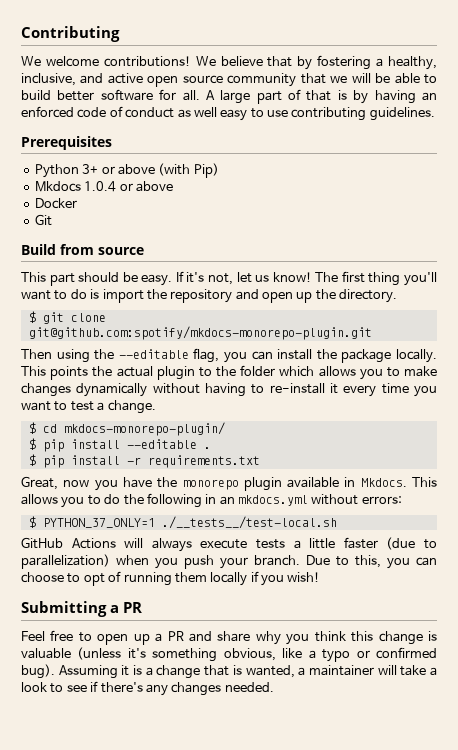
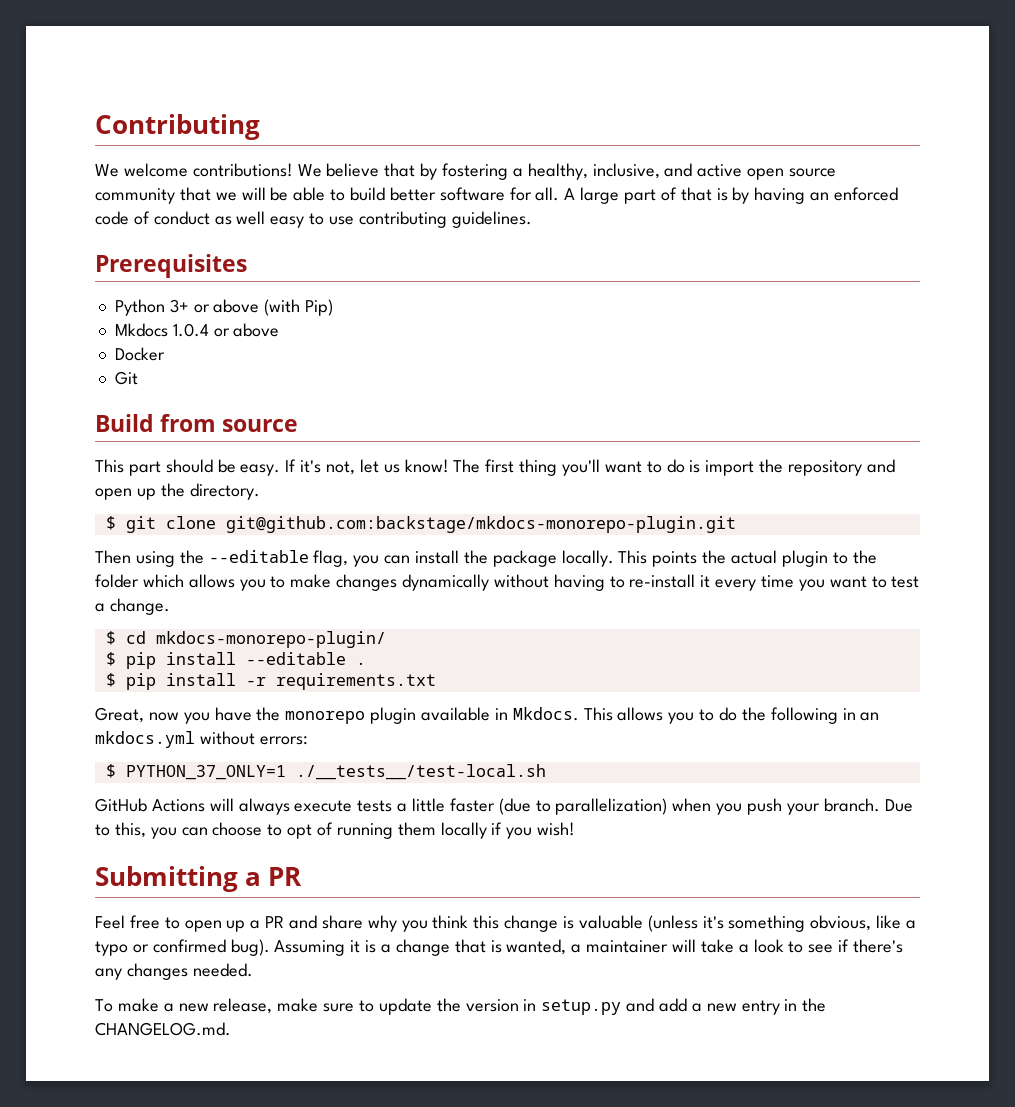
[28,326,372,340] git@github.com:spotify/mkdocs-monorepo-plugin.git -> [225,516,736,533] git@github.com:backstage/mkdocs-monorepo-plugin.git
(274, 687) none -> [95,998,827,1015] [95,1022,231,1036] // To make a new release, make sure to update the version in setup.py and add a new entry in the CHANGELOG.md.

